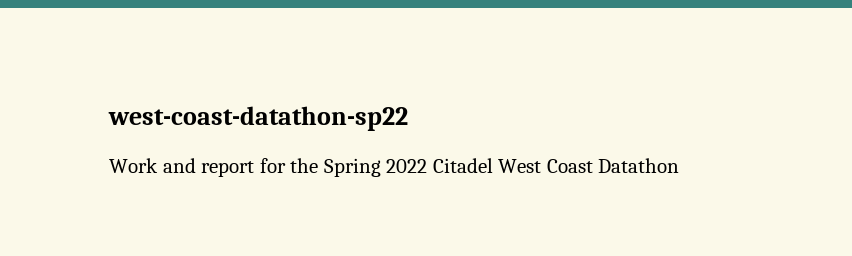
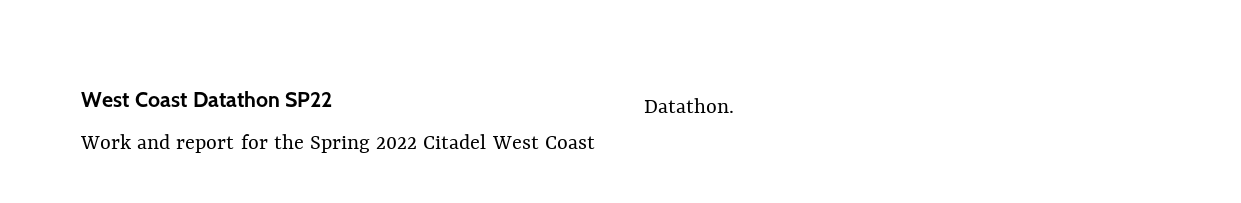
[108,106,408,131] west-coast-datathon-sp22 -> [81,91,333,107] West Coast Datathon SP22
[598,158,680,173] Datathon -> [644,98,734,113] Datathon.

